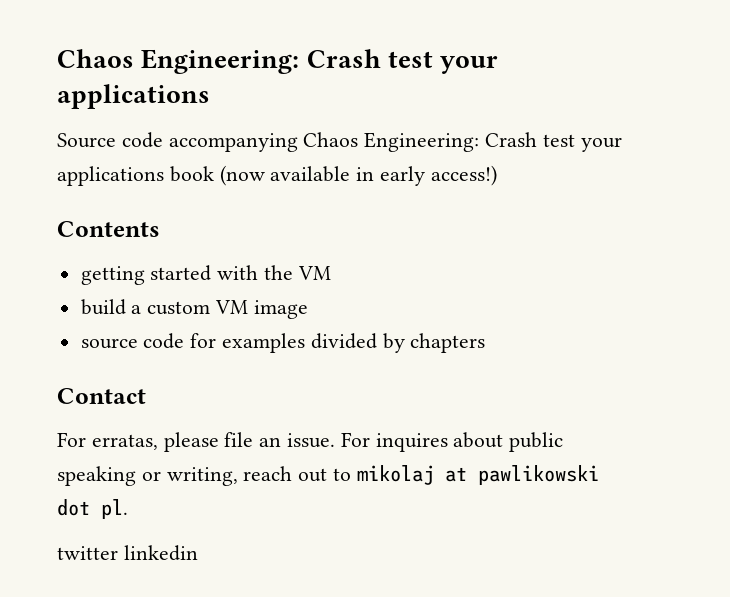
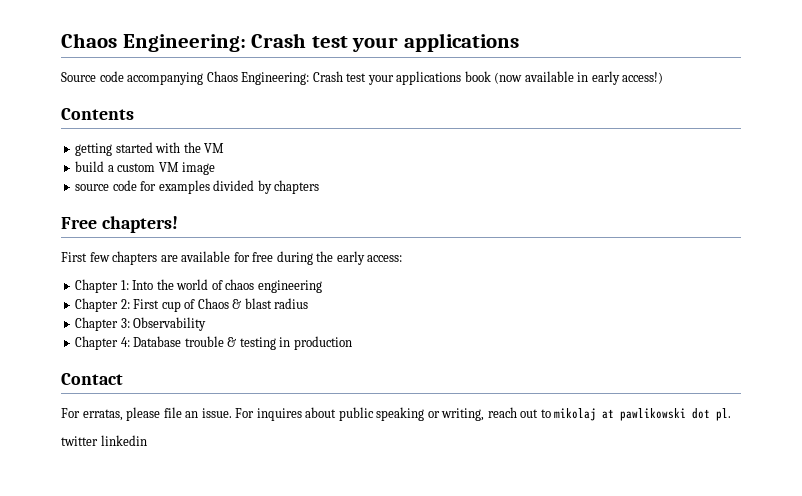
(486, 343) none -> [61,216,178,233] [61,251,403,265] [75,279,322,293] [75,298,309,312] [75,317,207,331] [75,336,352,350] // Free chapters! // First few chapters are available for free during the early access: // Chapter 1: Into the world of chaos engineering // Chapter 2: First cup of Chaos & blast radius // Chapter 3: Observability // Chapter 4: Database trouble & testing in production

